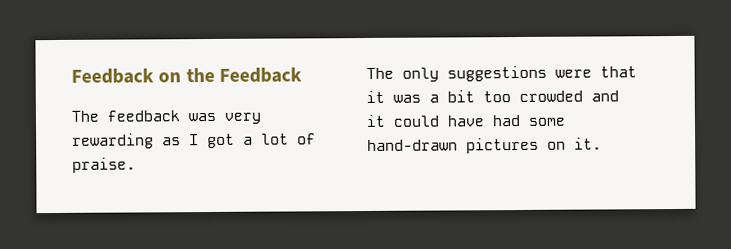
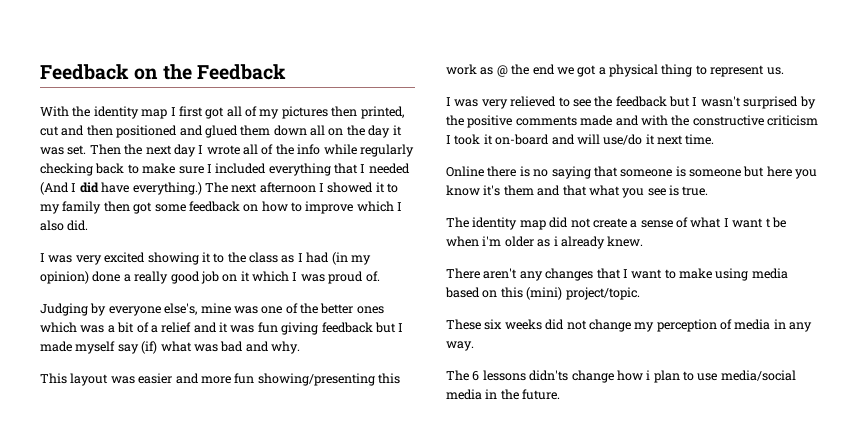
[71,110,261,124] [72,133,316,149] [72,157,136,173] [366,65,637,82] [366,90,619,103] [366,114,566,127] [367,137,602,154] The feedback was very rewarding as I got a lot of praise. // The only suggestions were that it was a bit too crowded and it could have had some hand-drawn pictures on it. -> [40,106,404,119] [40,125,402,138] [40,144,414,157] [40,163,410,176] [40,182,399,195] [40,201,403,214] [40,220,89,231] [40,252,371,265] [40,271,380,284] [40,303,384,316] [40,322,404,335] [40,341,300,354] [40,373,400,386] [446,64,784,77] [446,96,816,109] [446,115,818,128] [446,134,715,145] [446,166,818,179] [446,185,709,198] [446,217,786,230] [446,236,644,249] [446,268,788,281] [445,287,640,300] [446,319,813,332] [446,341,474,351] [446,370,796,383] [446,389,561,400] With the identity map I first got all of my pictures then printed, cut and then positioned and glued them down all on the day it was set. Then the next day I wrote all of the info while regularly checking back to make sure I included everything that I needed (And I did have everything.) The next afternoon I showed it to my family then got some feedback on how to improve which I also did. // I was very excited showing it to the class as I had (in my opinion) done a really good job on it which I was proud of. // Judging by everyone else's, mine was one of the better ones which was a bit of a relief and it was fun giving feedback but I made myself say (if) what was bad and why. // This layout was easier and more fun showing/presenting this work as @ the end we got a physical thing to represent us. // I was very relieved to see the feedback but I wasn't surprised by the positive comments made and with the constructive criticism I took it on-board and will use/do it next time. // Online there is no saying that someone is someone but here you know it's them and that what you see is true. // The identity map did not create a sense of what I want t be when i'm older as i already knew. // There aren't any changes that I want to make using media based on this (mini) project/topic. // These six weeks did not change my perception of media in any way. // The 6 lessons didn'ts change how i plan to use media/social media in the future.

